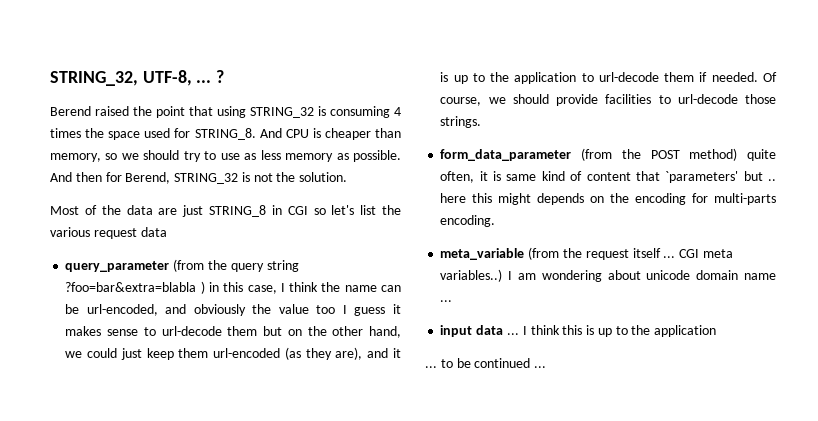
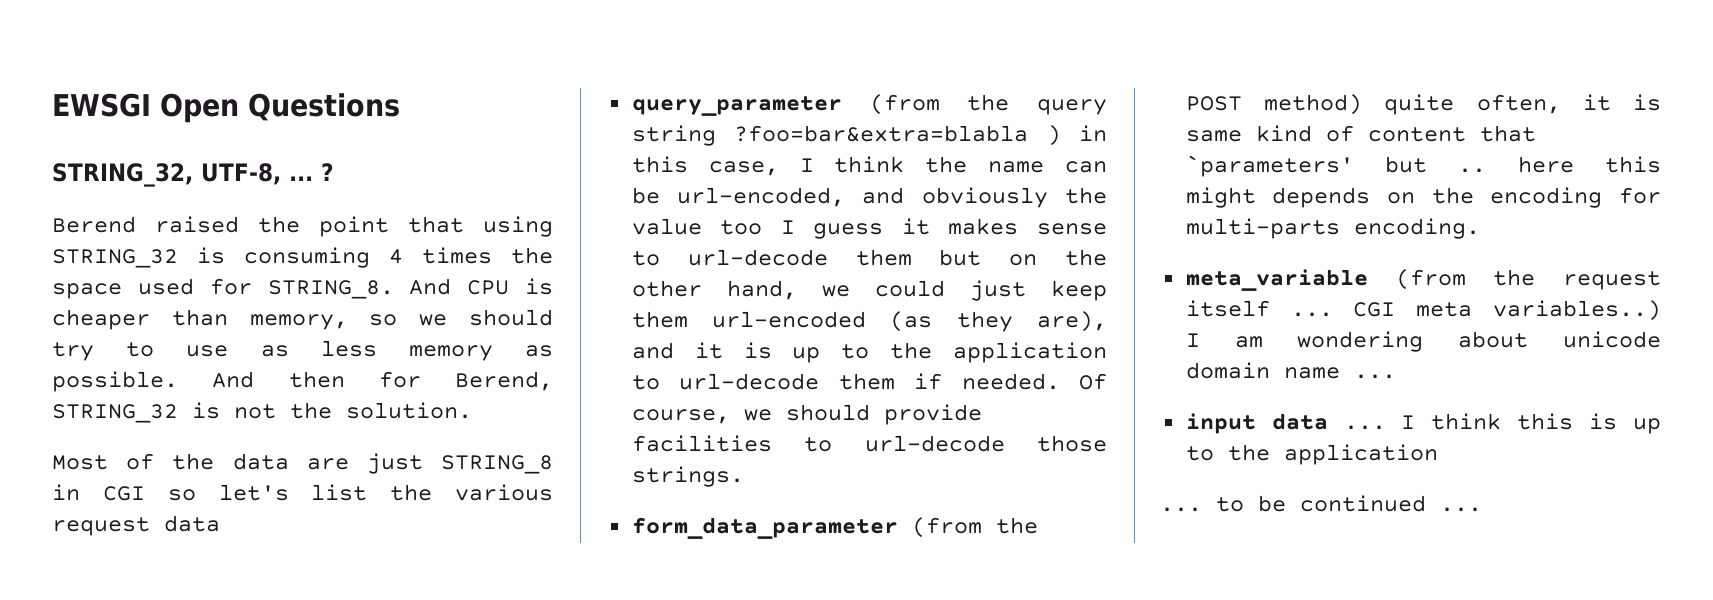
(50, 78) none -> [52,93,400,123] EWSGI Open Questions //

